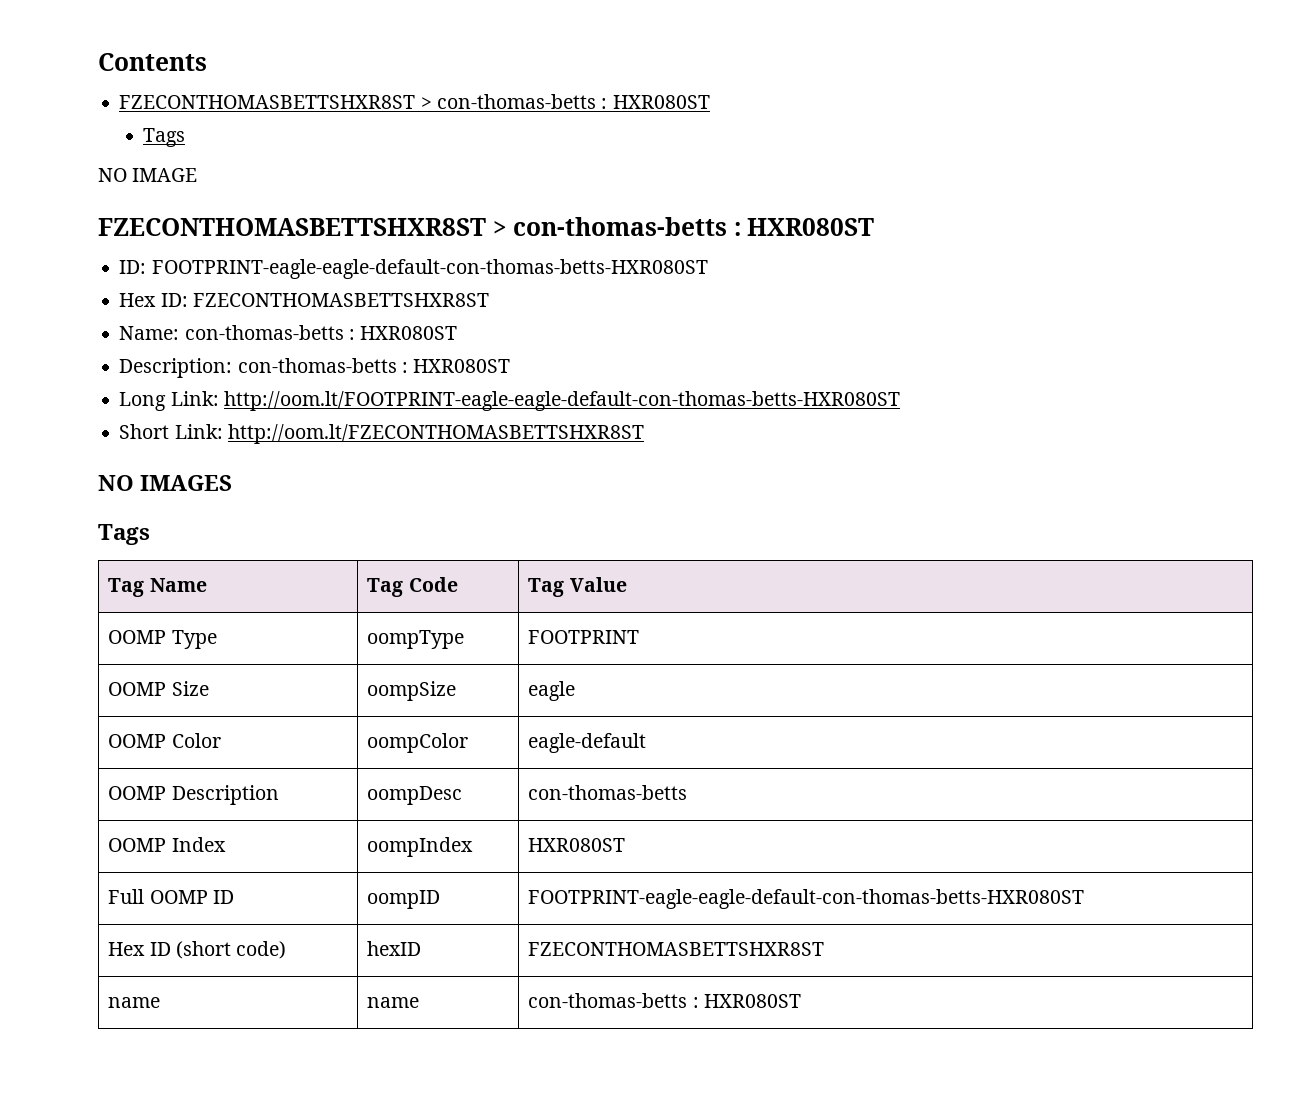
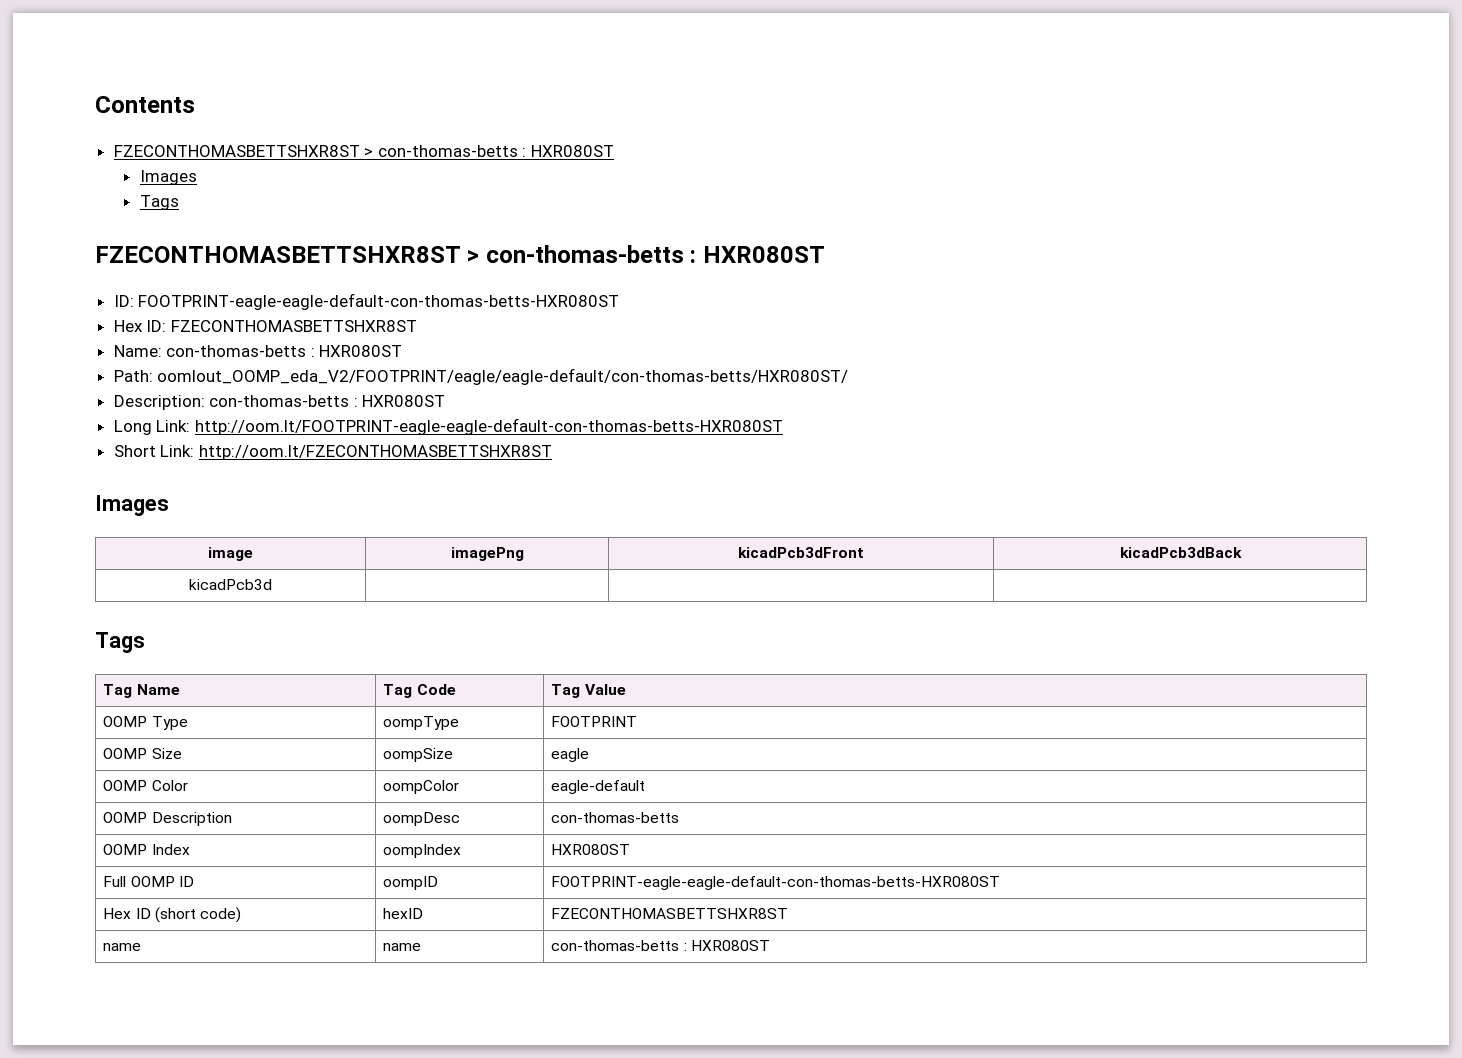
[143,128,186,147] [98,168,198,182] // Tags // NO IMAGE -> [139,170,197,185] [139,195,179,210] // Images // Tags
(458, 333) none -> [113,368,849,385] // Path: oomlout_OOMP_eda_V2/FOOTPRINT/eagle/eagle-default/con-thomas-betts/HXR080ST/
[98,475,233,491] NO IMAGES -> [95,495,169,516] [208,547,253,561] [450,547,524,561] [738,547,864,558] [1119,547,1242,558] [189,579,272,590] Images // image | imagePng | kicadPcb3dFront | kicadPcb3dBack // kicadPcb3d | | |

